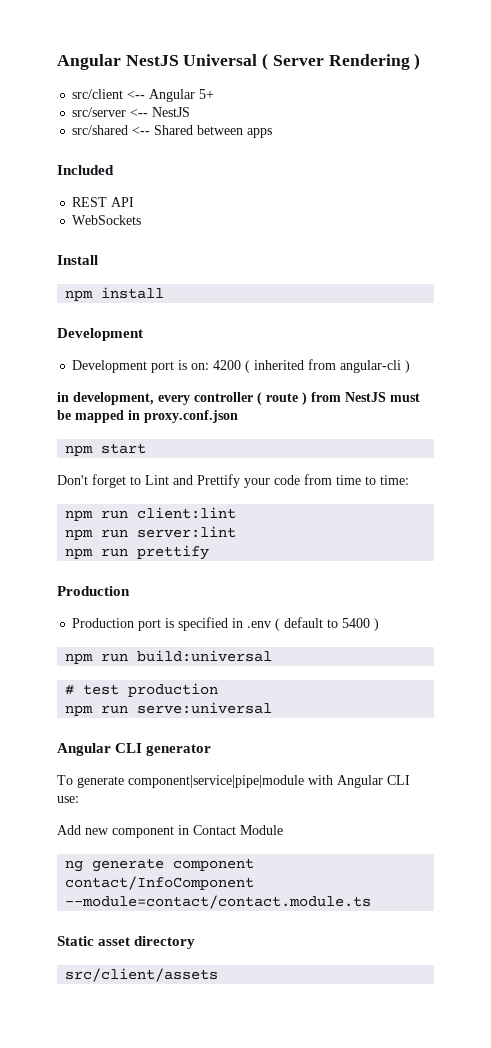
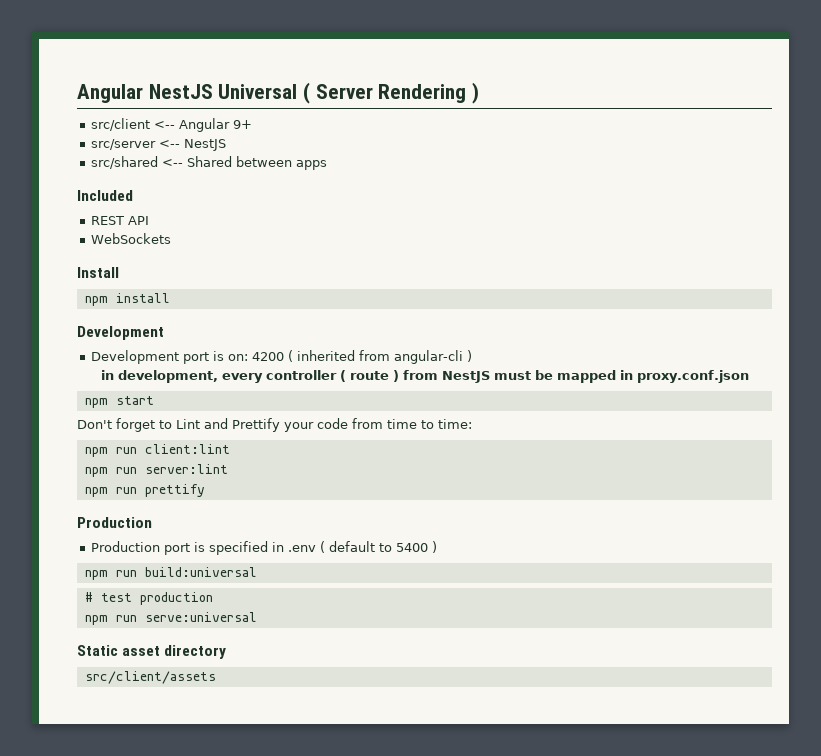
[199,89,215,99] 5+ -> [233,120,253,129] 9+
[57,743,212,756] [57,775,410,788] [57,796,79,803] [57,825,283,838] [65,858,255,872] [65,876,255,890] [65,895,372,909] // Angular CLI generator // To generate component|service|pipe|module with Angular CLI use: // Add new component in Contact Module // ng generate component contact/InfoComponent --module=contact/contact.module.ts -> (257, 617) none

